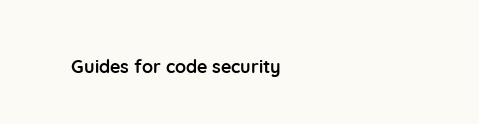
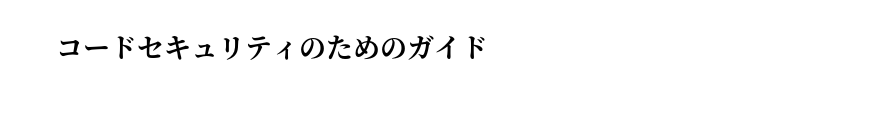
[71,59,281,77] Guides for code security -> [56,35,488,60] コードセキュリティのためのガイド

